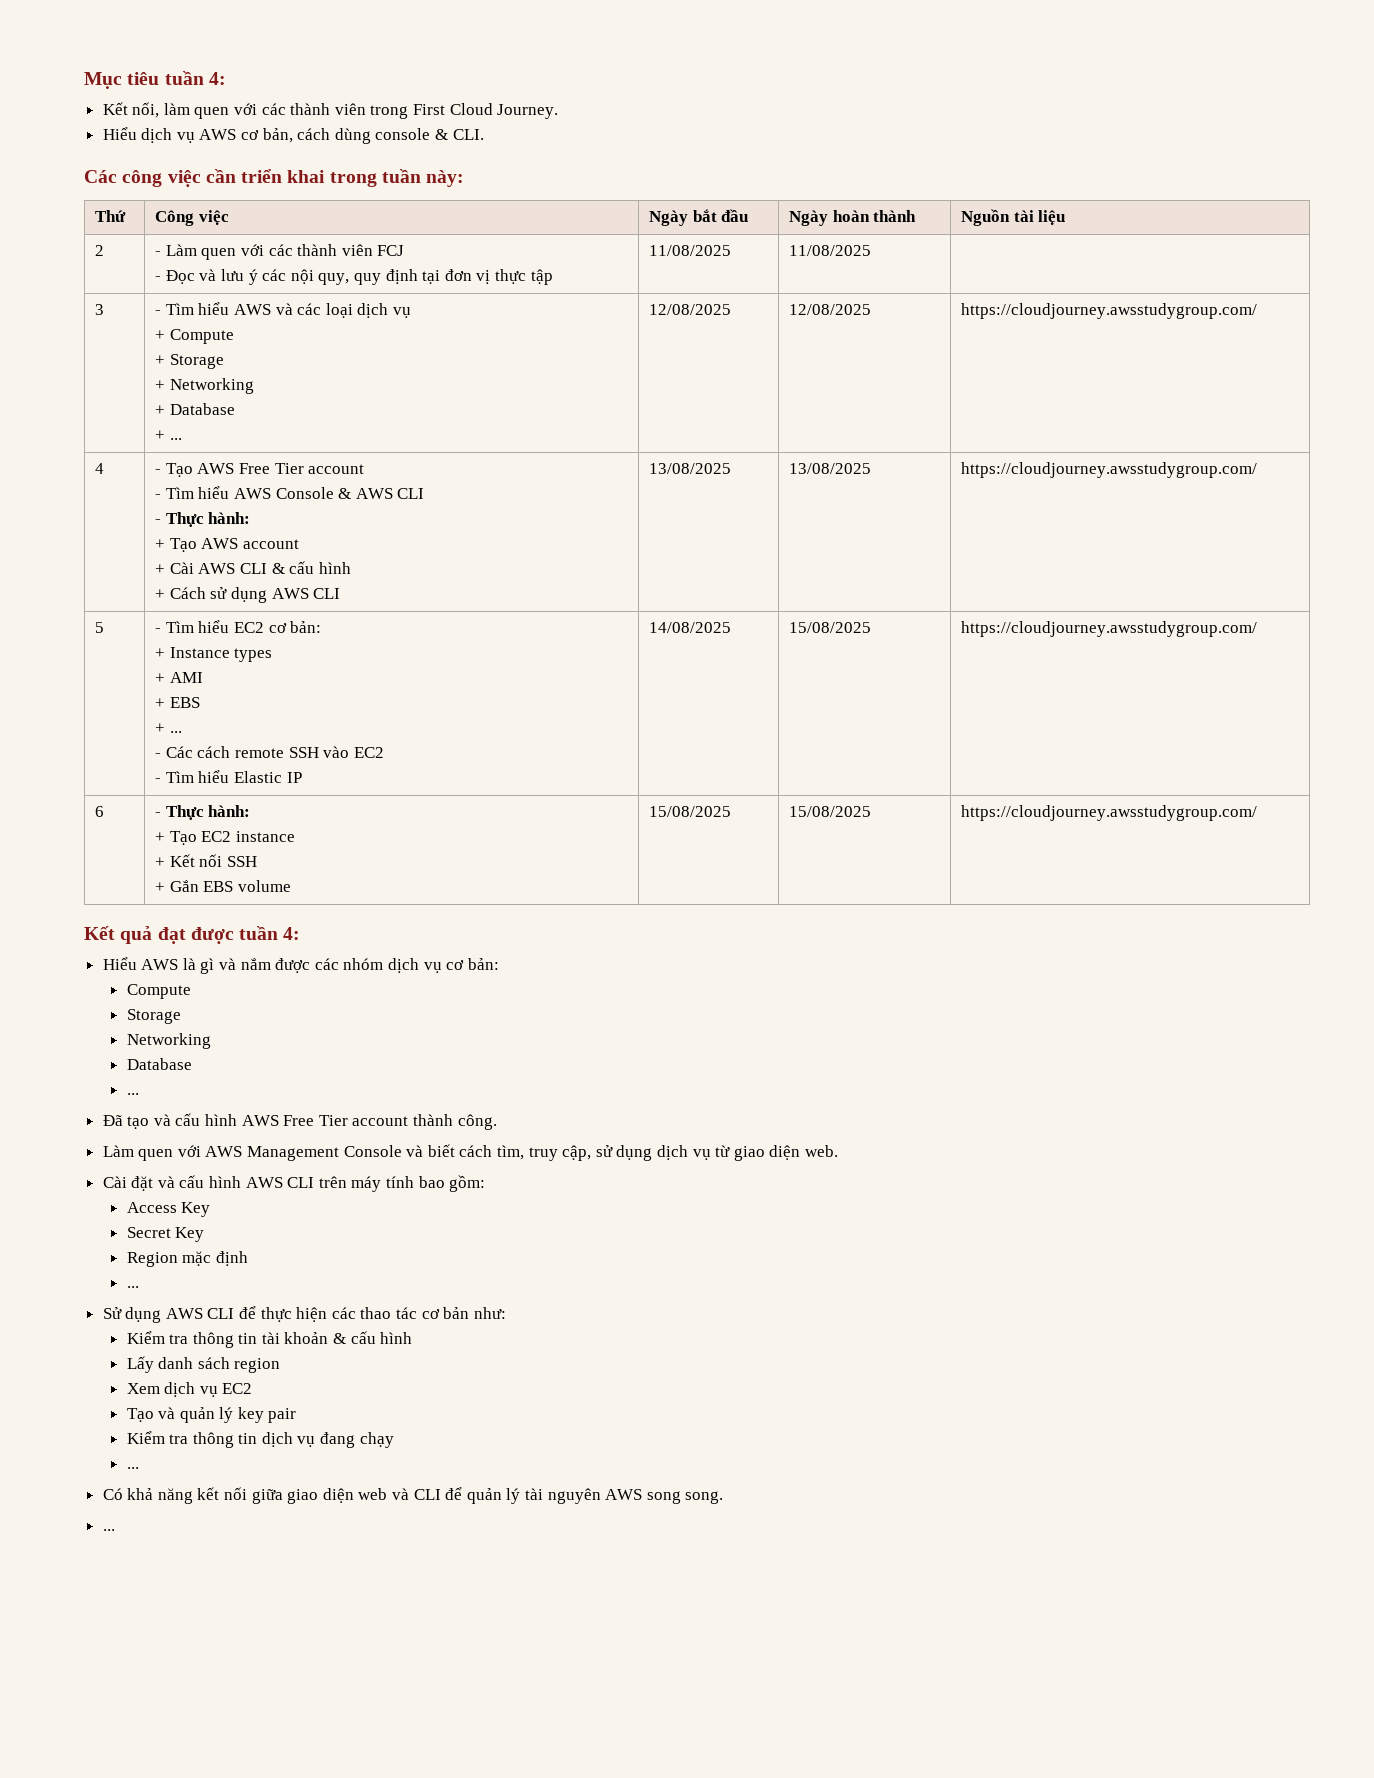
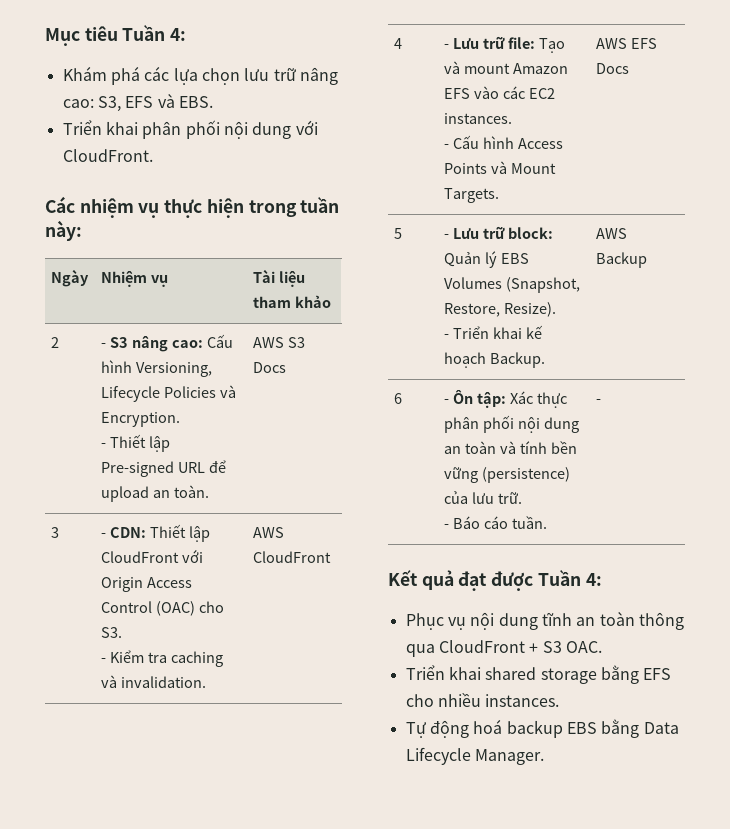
[164,71,226,85] [102,102,559,119] [102,127,484,144] [84,169,465,187] [95,210,127,222] [155,210,229,226] [649,209,749,226] [789,210,917,226] [961,209,1034,226] tuần 4: // Kết nối, làm quen với các thành viên trong First Cloud Journey. // Hiểu dịch vụ AWS cơ bản, cách dùng console & CLI. // Các công việc cần triển khai trong tuần này: // Thứ | Công việc | Ngày bắt đầu | Ngày hoàn thành | Nguồn tài -> [122,25,187,41] [62,66,338,85] [62,93,213,112] [62,120,318,139] [62,149,153,162] [45,196,340,218] [45,220,82,241] [51,269,90,287] [101,271,169,287] [253,269,276,283] Tuần 4: // Khám phá các lựa chọn lưu trữ nâng cao: S3, EFS và EBS. // Triển khai phân phối nội dung với CloudFront. // Các nhiệm vụ thực hiện trong tuần này: // Ngày | Nhiệm vụ | Tài
(1066, 217) none -> [253,295,332,308] tham khảo
[165,244,405,260] [155,269,553,285] [649,245,732,256] [789,245,872,256] [95,304,105,315] [155,302,412,318] [155,329,234,344] [155,354,224,369] [155,378,254,394] [155,403,235,415] [155,430,182,440] [649,304,732,315] [789,304,872,315] [961,303,1258,319] [95,463,105,474] [155,463,365,477] [155,486,425,499] [155,512,251,527] [155,538,300,552] [155,561,351,574] [155,587,341,603] [649,463,732,474] [789,463,872,474] [961,462,1258,478] [95,622,105,633] [155,620,322,633] [155,647,273,662] [155,672,203,683] [155,697,200,708] [155,723,182,733] [155,746,384,758] [155,770,302,783] [649,622,732,633] [789,622,872,633] [961,621,1258,637] [95,806,105,817] [155,805,251,820] [155,831,296,845] [155,854,258,867] [155,880,292,892] [649,806,732,817] [789,806,872,817] [961,805,1258,821] Làm quen với các thành viên FCJ // - Đọc và lưu ý các nội quy, quy định tại đơn vị thực tập | 11/08/2025 | 11/08/2025 | // 3 | - Tìm hiểu AWS và các loại dịch vụ // + Compute // + Storage // + Networking // + Database // + ... | 12/08/2025 | 12/08/2025 | https://cloudjourney.awsstudygroup.com/ // 4 | - Tạo AWS Free Tier account // - Tìm hiểu AWS Console & AWS CLI // - Thực hành: // + Tạo AWS account // + Cài AWS CLI & cấu hình // + Cách sử dụng AWS CLI | 13/08/2025 | 13/08/2025 | https://cloudjourney.awsstudygroup.com/ // 5 | - Tìm hiểu EC2 cơ bản: // + Instance types // + AMI // + EBS // + ... // - Các cách remote SSH vào EC2 // - Tìm hiểu Elastic IP | 14/08/2025 | 15/08/2025 | https://cloudjourney.awsstudygroup.com/ // 6 | - Thực hành: // + Tạo EC2 instance // + Kết nối SSH // + Gắn EBS volume | 15/08/2025 | 15/08/2025 | https://cloudjourney.awsstudygroup.com/ -> [110,334,234,352] [101,360,213,377] [101,385,237,402] [101,412,181,427] [101,434,171,452] [101,460,227,477] [101,485,210,502] [253,337,306,348] [253,362,287,373] [51,527,60,538] [101,524,211,542] [101,550,204,563] [101,577,193,592] [101,601,225,616] [101,627,123,638] [101,650,224,667] [101,675,207,688] [253,527,285,538] [253,551,332,563] [394,38,403,49] [444,36,566,53] [444,61,569,74] [444,86,556,99] [444,113,513,124] [444,135,564,149] [444,161,557,174] [444,188,500,203] [596,38,658,49] [596,63,630,74] [394,228,403,239] [444,226,554,239] [444,251,530,268] [444,277,581,293] [444,302,557,317] [444,325,544,339] [444,352,546,368] [596,228,628,239] [596,252,648,268] [394,393,403,404] [444,390,568,408] [444,415,580,433] [444,441,578,454] [444,467,571,483] [444,491,523,504] [444,516,548,529] [596,399,602,404] S3 nâng cao: Cấu hình Versioning, Lifecycle Policies và Encryption. // - Thiết lập Pre-signed URL để upload an toàn. | AWS S3 Docs // 3 | - CDN: Thiết lập CloudFront với Origin Access Control (OAC) cho S3. // - Kiểm tra caching và invalidation. | AWS CloudFront // 4 | - Lưu trữ file: Tạo và mount Amazon EFS vào các EC2 instances. // - Cấu hình Access Points và Mount Targets. | AWS EFS Docs // 5 | - Lưu trữ block: Quản lý EBS Volumes (Snapshot, Restore, Resize). // - Triển khai kế hoạch Backup. | AWS Backup // 6 | - Ôn tập: Xác thực phân phối nội dung an toàn và tính bền vững (persistence) của lưu trữ. // - Báo cáo tuần. | -
[239,926,301,940] [102,957,499,974] [126,984,191,999] [126,1009,181,1024] [126,1033,211,1049] [126,1058,192,1070] [126,1093,139,1095] [102,1113,497,1130] [102,1144,838,1161] [102,1175,486,1192] [126,1202,211,1217] [126,1227,205,1242] [126,1251,248,1267] [126,1286,139,1288] [102,1306,506,1323] [126,1331,413,1348] [126,1356,281,1373] [126,1382,253,1397] [126,1407,297,1423] [126,1431,394,1448] [126,1467,139,1469] [102,1487,724,1504] [102,1529,115,1531] tuần 4: // Hiểu AWS là gì và nắm được các nhóm dịch vụ cơ bản: // Compute // Storage // Networking // Database // ... // Đã tạo và cấu hình AWS Free Tier account thành công. // Làm quen với AWS Management Console và biết cách tìm, truy cập, sử dụng dịch vụ từ giao diện web. // Cài đặt và cấu hình AWS CLI trên máy tính bao gồm: // Access Key // Secret Key // Region mặc định // ... // Sử dụng AWS CLI để thực hiện các thao tác cơ bản như: // Kiểm tra thông tin tài khoản & cấu hình // Lấy danh sách region // Xem dịch vụ EC2 // Tạo và quản lý key pair // Kiểm tra thông tin dịch vụ đang chạy // ... // Có khả năng kết nối giữa giao diện web và CLI để quản lý tài nguyên AWS song song. // ... -> [537,570,602,586] [405,611,684,630] [405,640,602,657] [405,665,672,684] [405,692,560,707] [405,719,679,738] [405,747,544,765] Tuần 4: // Phục vụ nội dung tĩnh an toàn thông qua CloudFront + S3 OAC. // Triển khai shared storage bằng EFS cho nhiều instances. // Tự động hoá backup EBS bằng Data Lifecycle Manager.

